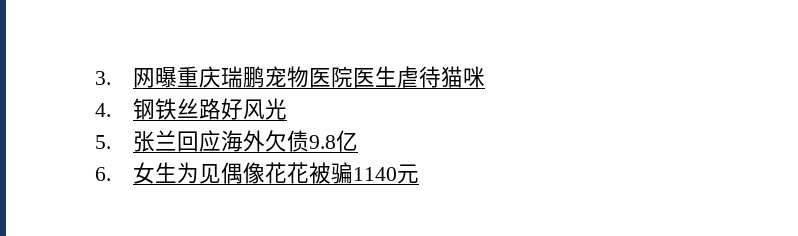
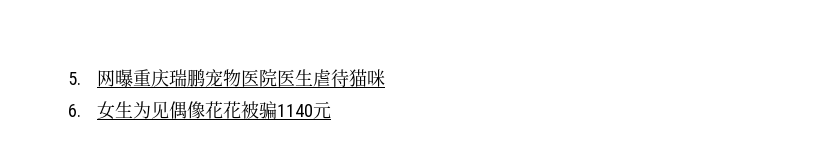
[95,71,111,85] 3. -> [68,72,81,85] 5.
[95,98,287,120] [95,130,358,152] // 4.钢铁丝路好风光 // 5.张兰回应海外欠债9.8亿 -> (385, 78) none

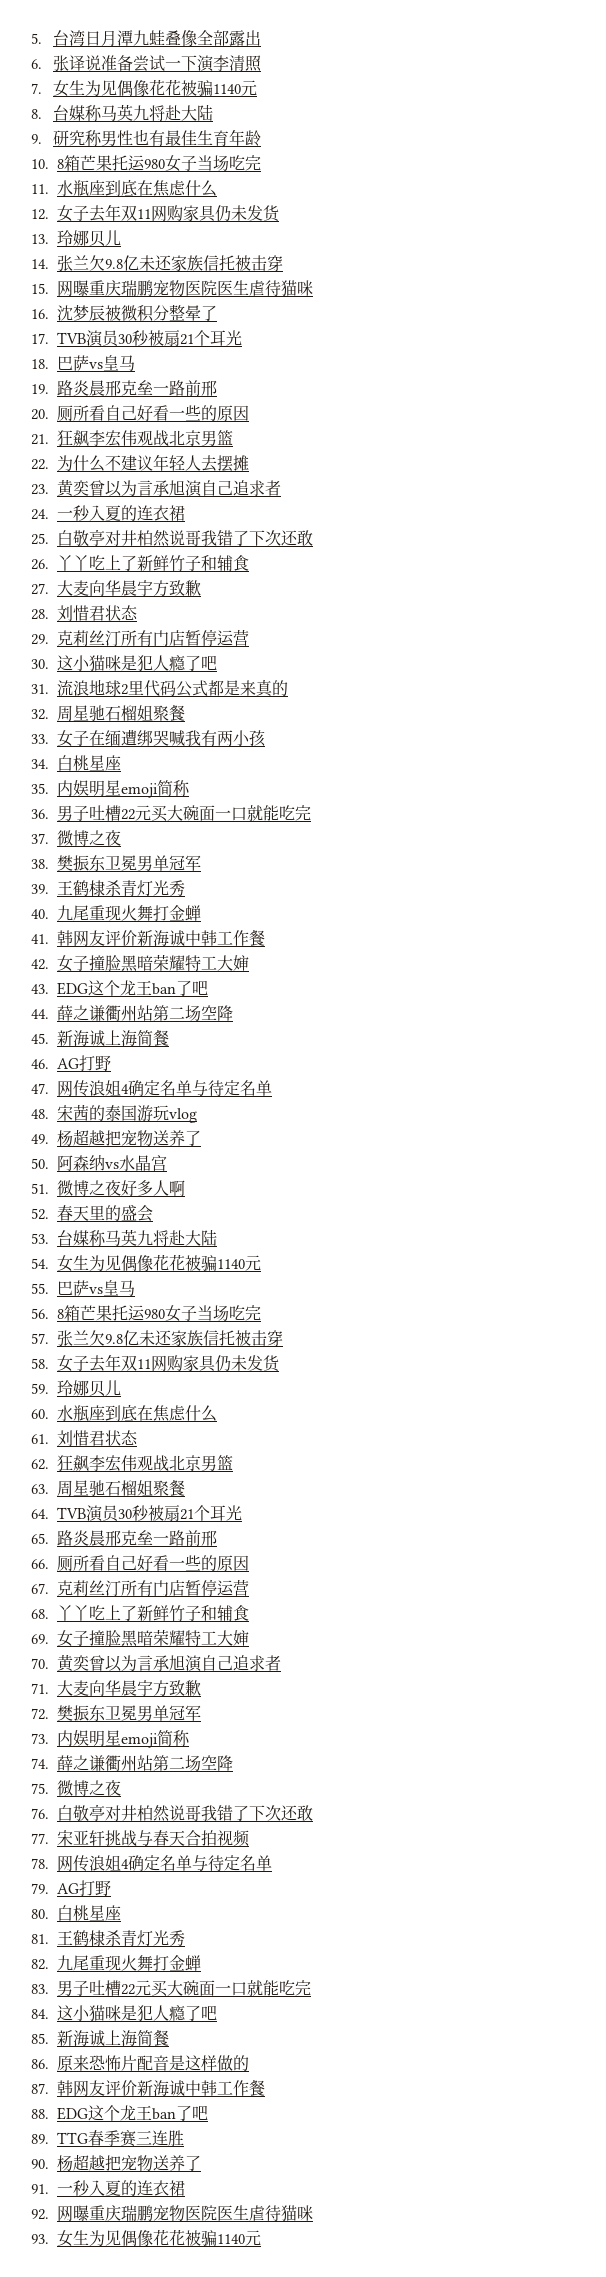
[96,69,385,87] [68,104,81,117] 网曝重庆瑞鹏宠物医院医生虐待猫咪 // 6. -> [53,30,262,47] [31,55,263,72] [31,79,258,97] [31,104,214,121] [31,129,262,147] [31,155,261,172] [31,179,217,197] [31,204,280,222] [31,230,121,247] [31,255,283,272] [31,280,313,297] [31,304,217,322] [31,330,242,347] [31,355,135,371] [31,380,217,396] [31,405,249,421] [31,430,233,447] [31,454,249,472] [31,479,281,497] [31,505,185,521] [31,529,313,547] [31,555,249,571] [31,580,201,597] [31,605,138,622] [31,629,249,646] [31,655,217,672] [31,679,288,697] [31,704,185,722] [31,729,266,747] [31,755,121,771] [31,780,190,798] [31,805,311,822] [31,830,121,846] [31,855,201,871] [31,880,185,897] [31,905,201,921] [31,929,265,947] [31,954,249,972] [31,980,208,996] [31,1005,233,1021] [31,1029,169,1047] [31,1055,111,1071] [31,1080,272,1097] [31,1104,197,1123] [31,1129,201,1147] [31,1154,167,1171] [31,1180,185,1196] [31,1205,153,1222] [31,1229,217,1246] [31,1254,261,1272] [31,1280,135,1296] [31,1305,261,1322] [31,1330,283,1347] [31,1354,280,1372] [31,1380,121,1397] [31,1404,217,1422] [31,1430,138,1447] [31,1455,233,1472] [31,1479,185,1497] [31,1505,242,1522] [31,1530,217,1546] [31,1555,249,1571] [31,1579,249,1596] [31,1605,249,1621] [31,1629,249,1647] [31,1654,281,1672] [31,1680,201,1697] [31,1705,201,1721] [31,1730,190,1748] [31,1755,233,1771] [31,1780,121,1796] [31,1804,313,1822] [31,1830,250,1847] [31,1855,272,1872] [31,1880,111,1896] [31,1905,121,1921] [31,1930,185,1947] [31,1955,201,1971] [31,1980,311,1997] [31,2005,217,2022] [31,2029,169,2047] [31,2055,249,2071] [31,2079,265,2097] [31,2105,208,2121] [31,2130,184,2147] [31,2154,201,2172] [31,2180,185,2196] [31,2205,313,2222] [31,2234,49,2244] 台湾日月潭九蛙叠像全部露出 // 6.张译说准备尝试一下演李清照 // 7.女生为见偶像花花被骗1140元 // 8.台媒称马英九将赴大陆 // 9.研究称男性也有最佳生育年龄 // 10. 8箱芒果托运980女子当场吃完 // 11.水瓶座到底在焦虑什么 // 12.女子去年双11网购家具仍未发货 // 13.玲娜贝儿 // 14.张兰欠9.8亿未还家族信托被击穿 // 15.网曝重庆瑞鹏宠物医院医生虐待猫咪 // 16.沈梦辰被微积分整晕了 // 17. TVB演员30秒被扇21个耳光 // 18.巴萨vs皇马 // 19.路炎晨邢克垒一路前邢 // 20.厕所看自己好看一些的原因 // 21.狂飙李宏伟观战北京男篮 // 22.为什么不建议年轻人去摆摊 // 23.黄奕曾以为言承旭演自己追求者 // 24.一秒入夏的连衣裙 // 25.白敬亭对井柏然说哥我错了下次还敢 // 26.丫丫吃上了新鲜竹子和辅食 // 27.大麦向华晨宇方致歉 // 28.刘惜君状态 // 29.克莉丝汀所有门店暂停运营 // 30.这小猫咪是犯人瘾了吧 // 31.流浪地球2里代码公式都是来真的 // 32.周星驰石榴姐聚餐 // 33.女子在缅遭绑哭喊我有两小孩 // 34.白桃星座 // 35.内娱明星emoji简称 // 36.男子吐槽22元买大碗面一口就能吃完 // 37.微博之夜 // 38.樊振东卫冕男单冠军 // 39.王鹤棣杀青灯光秀 // 40.九尾重现火舞打金蝉 // 41.韩网友评价新海诚中韩工作餐 // 42.女子撞脸黑暗荣耀特工大婶 // 43. EDG这个龙王ban了吧 // 44.薛之谦衢州站第二场空降 // 45.新海诚上海简餐 // 46. AG打野 // 47.网传浪姐4确定名单与待定名单 // 48.宋茜的泰国游玩vlog // 49.杨超越把宠物送养了 // 50.阿森纳vs水晶宫 // 51.微博之夜好多人啊 // 52.春天里的盛会 // 53.台媒称马英九将赴大陆 // 54.女生为见偶像花花被骗1140元 // 55.巴萨vs皇马 // 56. 8箱芒果托运980女子当场吃完 // 57.张兰欠9.8亿未还家族信托被击穿 // 58.女子去年双11网购家具仍未发货 // 59.玲娜贝儿 // 60.水瓶座到底在焦虑什么 // 61.刘惜君状态 // 62.狂飙李宏伟观战北京男篮 // 63.周星驰石榴姐聚餐 // 64. TVB演员30秒被扇21个耳光 // 65.路炎晨邢克垒一路前邢 // 66.厕所看自己好看一些的原因 // 67.克莉丝汀所有门店暂停运营 // 68.丫丫吃上了新鲜竹子和辅食 // 69.女子撞脸黑暗荣耀特工大婶 // 70.黄奕曾以为言承旭演自己追求者 // 71.大麦向华晨宇方致歉 // 72.樊振东卫冕男单冠军 // 73.内娱明星emoji简称 // 74.薛之谦衢州站第二场空降 // 75.微博之夜 // 76.白敬亭对井柏然说哥我错了下次还敢 // 77.宋亚轩挑战与春天合拍视频 // 78.网传浪姐4确定名单与待定名单 // 79. AG打野 // 80.白桃星座 // 81.王鹤棣杀青灯光秀 // 82.九尾重现火舞打金蝉 // 83.男子吐槽22元买大碗面一口就能吃完 // 84.这小猫咪是犯人瘾了吧 // 85.新海诚上海简餐 // 86.原来恐怖片配音是这样做的 // 87.韩网友评价新海诚中韩工作餐 // 88. EDG这个龙王ban了吧 // 89. TTG春季赛三连胜 // 90.杨超越把宠物送养了 // 91.一秒入夏的连衣裙 // 92.网曝重庆瑞鹏宠物医院医生虐待猫咪 // 93.

